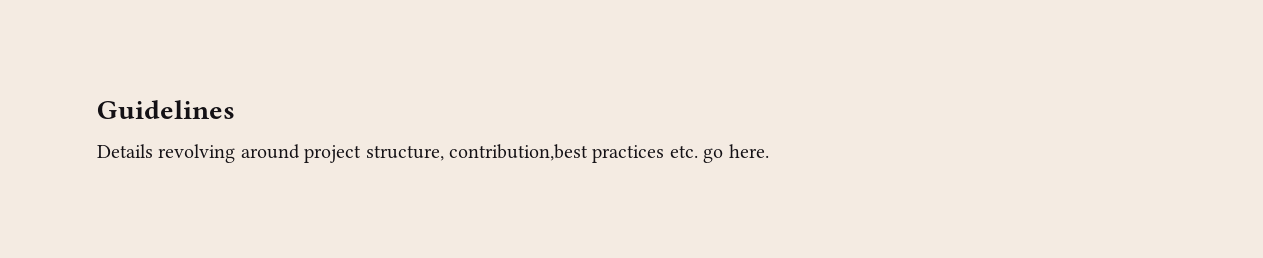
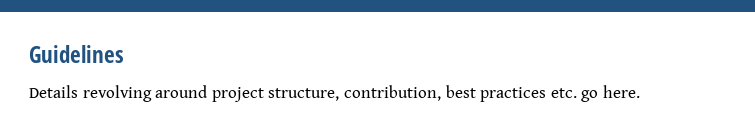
[449,144,588,161] contribution,best -> [343,85,476,101] contribution, best

